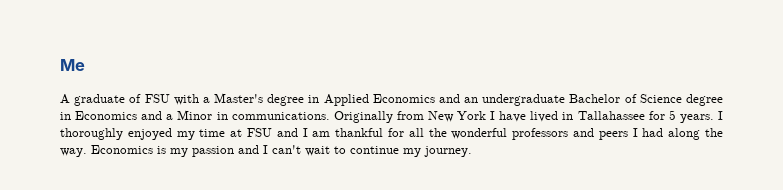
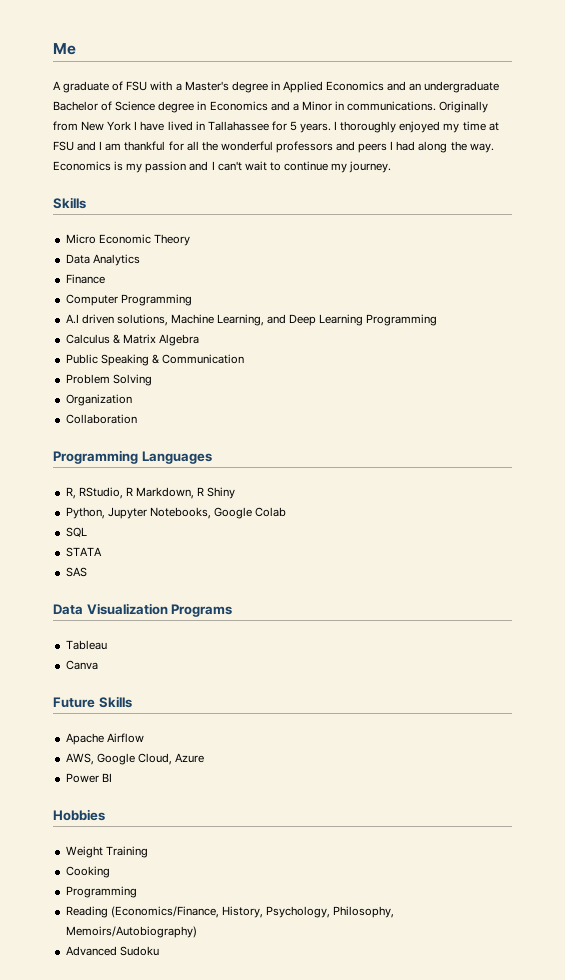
(472, 151) none -> [53,197,86,209] [65,234,190,246] [65,254,140,266] [65,274,105,284] [65,294,192,306] [65,314,438,326] [65,334,199,346] [65,354,244,366] [65,374,152,386] [65,394,132,406] [65,414,137,424] [53,450,212,464] [65,487,236,499] [65,507,287,519] [65,527,87,537] [65,547,102,557] [65,567,87,577] [53,603,233,617] [65,640,107,650] [65,660,98,670] [53,696,132,708] [65,733,144,745] [65,753,204,765] [65,773,112,783] [53,809,105,821] [65,846,148,858] [65,866,110,878] [65,886,137,898] [65,906,395,918] [65,926,197,938] [65,946,159,956] // Skills // Micro Economic Theory // Data Analytics // Finance // Computer Programming // A.I driven solutions, Machine Learning, and Deep Learning Programming // Calculus & Matrix Algebra // Public Speaking & Communication // Problem Solving // Organization // Collaboration // Programming Languages // R, RStudio, R Markdown, R Shiny // Python, Jupyter Notebooks, Google Colab // SQL // STATA // SAS // Data Visualization Programs // Tableau // Canva // Future Skills // Apache Airflow // AWS, Google Cloud, Azure // Power BI // Hobbies // Weight Training // Cooking // Programming // Reading (Economics/Finance, History, Psychology, Philosophy, Memoirs/Autobiography) // Advanced Sudoku

